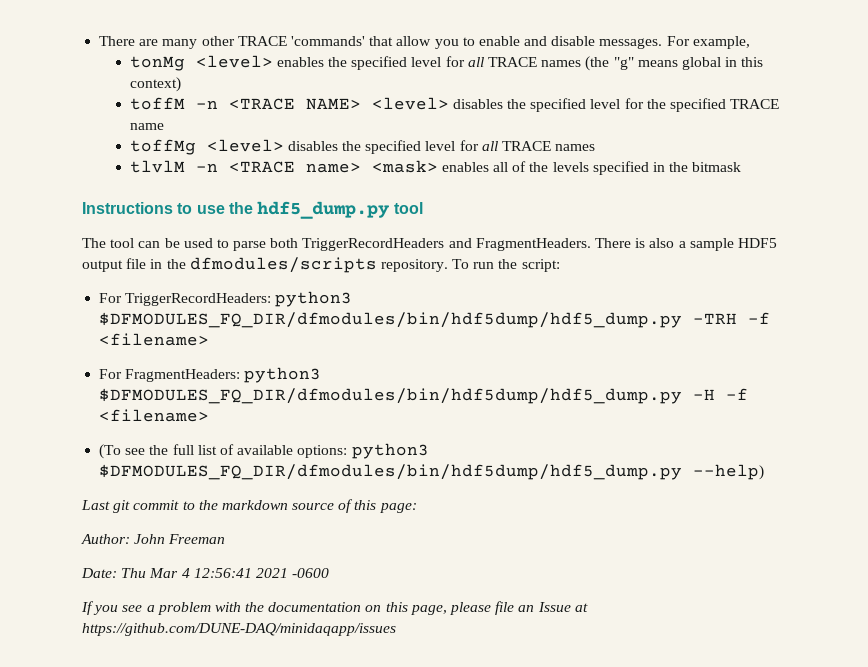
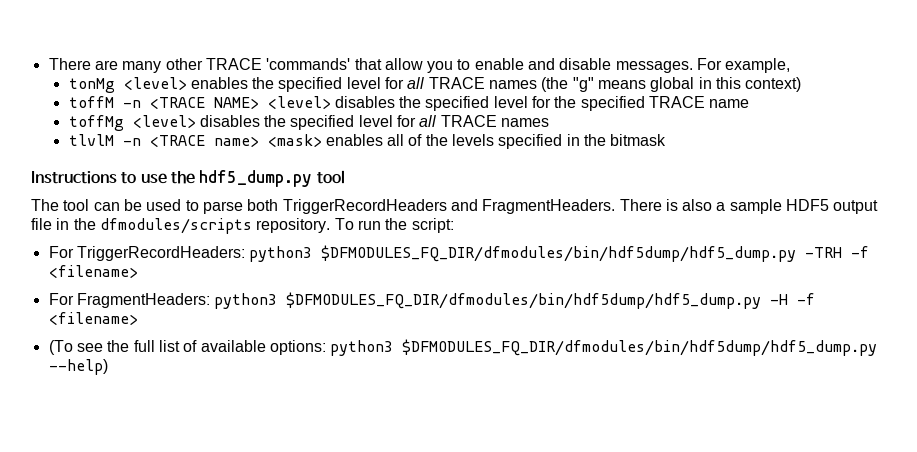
[81,499,417,513] [81,534,226,544] [81,568,330,578] [81,601,588,615] [82,623,396,636] // Last git commit to the markdown source of this page: // Author: John Freeman // Date: Thu Mar 4 12:56:41 2021 -0600 // If you see a problem with the documentation on this page, please file an Issue at https://github.com/DUNE-DAQ/minidaqapp/issues -> (108, 367) none

